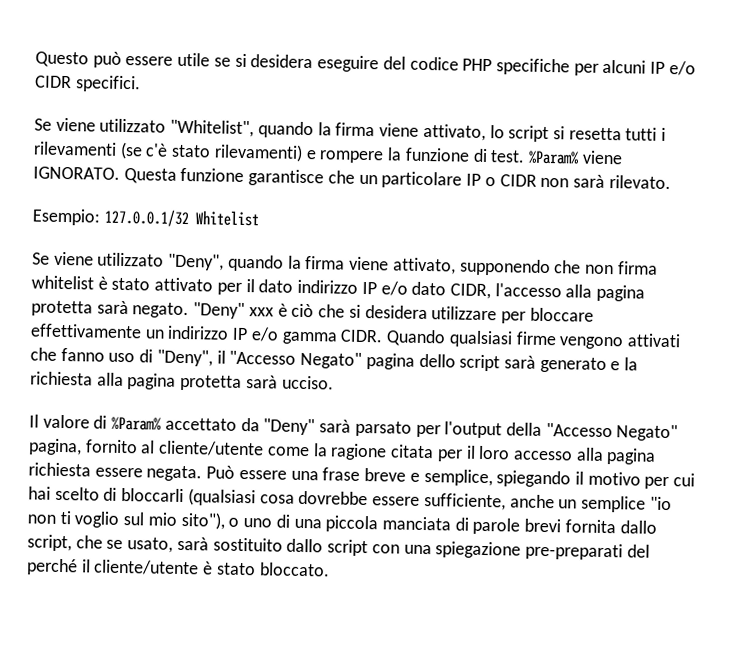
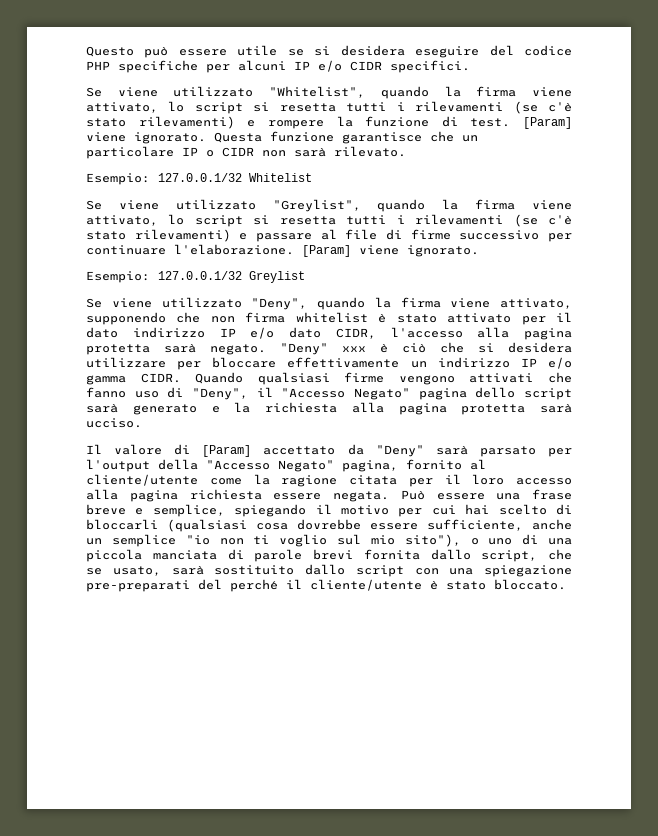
[527,150,623,165] [33,166,120,180] %Param% viene IGNORATO. -> [523,117,572,129] [86,132,206,144] [Param] viene ignorato.
(260, 218) none -> [86,199,572,212] [86,214,572,227] [86,229,572,242] [86,244,479,257] [86,271,305,283] // Se viene utilizzato "Greylist", quando la firma viene attivato, lo script si resetta tutti i rilevamenti (se c'è stato rilevamenti) e passare al file di firme successivo per continuare l'elaborazione. [Param] viene ignorato. // Esempio: 127.0.0.1/32 Greylist
[111,416,162,431] %Param% -> [202,445,252,457] [Param]

